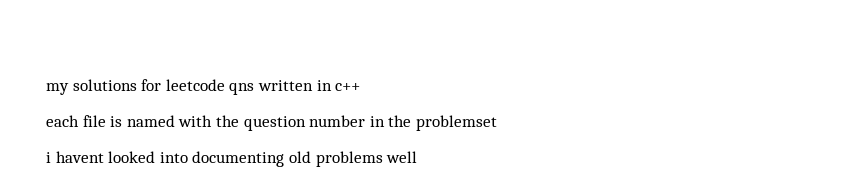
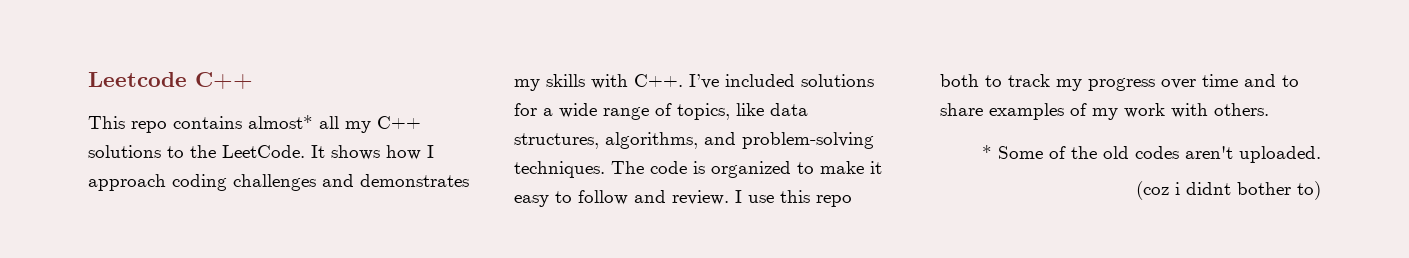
[46,79,361,95] [46,115,497,131] [46,151,418,167] my solutions for leetcode qns written in c++ // each file is named with the question number in the problemset // i havent looked into documenting old problems well -> [88,72,253,89] [88,115,421,133] [88,145,434,160] [88,174,469,191] [514,74,874,91] [514,103,808,120] [514,132,874,149] [514,161,882,178] [514,190,852,207] [940,74,1299,91] [940,103,1269,120] [982,145,1321,163] [1136,181,1321,200] Leetcode C++ // This repo contains almost* all my C++ solutions to the LeetCode. It shows how I approach coding challenges and demonstrates my skills with C++. I’ve included solutions for a wide range of topics, like data structures, algorithms, and problem-solving techniques. The code is organized to make it easy to follow and review. I use this repo both to track my progress over time and to share examples of my work with others. // * Some of the old codes aren't uploaded. // (coz i didnt bother to)

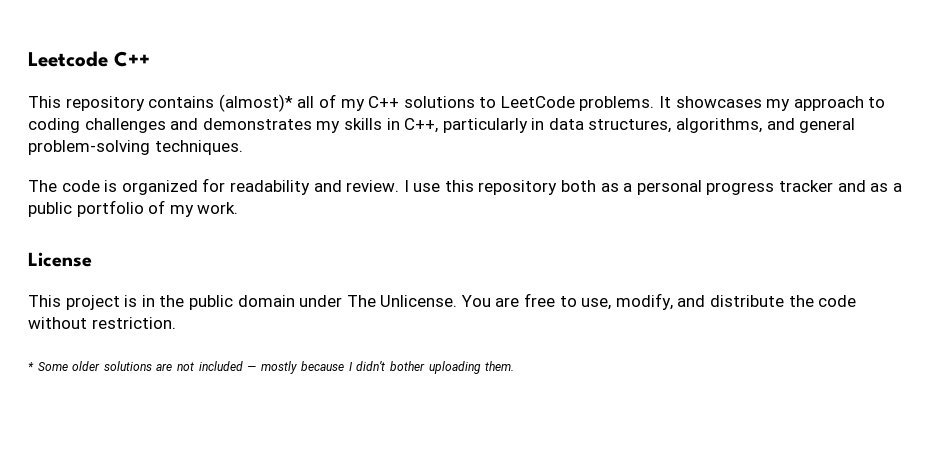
[131,115,421,133] [88,145,434,160] [88,174,166,191] repo contains almost* all my C++ solutions to the LeetCode. It shows how I approach -> [65,94,886,112] repository contains (almost)* all of my C++ solutions to LeetCode problems. It showcases my approach to
[591,74,874,89] [514,103,764,120] with C++. I’ve included solutions for a wide range of topics, like -> [386,118,545,133] in C++, particularly in
(736, 138) none -> [799,118,856,133] general
(605, 169) none -> (243, 147) //
[797,161,882,174] [514,190,628,207] to make it easy to follow -> [202,178,310,195] for readability
[816,195,852,207] [940,74,1299,91] [940,103,1269,120] [982,145,1321,163] [1136,181,1321,200] repo both to track my progress over time and to share examples of my work with others. // * Some of the old codes aren't uploaded. // (coz i didnt bother to) -> [478,180,902,195] [28,200,239,217] [28,252,92,267] [28,293,857,310] [28,317,176,329] [28,361,515,374] repository both as a personal progress tracker and as a public portfolio of my work. // License // This project is in the public domain under The Unlicense. You are free to use, modify, and distribute the code without restriction. // * Some older solutions are not included — mostly because I didn’t bother uploading them.

